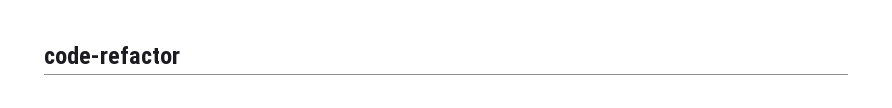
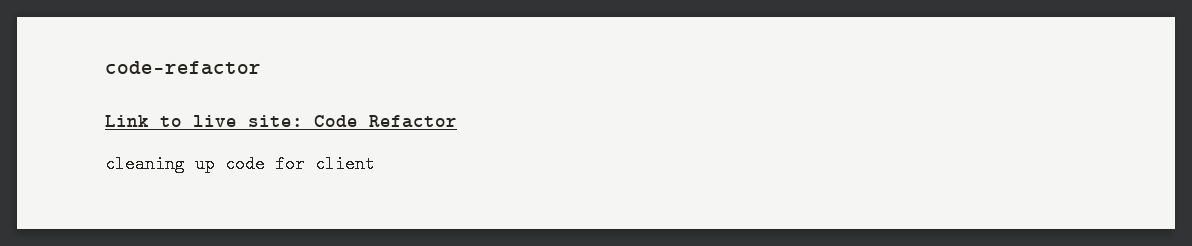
(180, 55) none -> [105,115,457,128] [105,155,375,173] // Link to live site: Code Refactor // cleaning up code for client

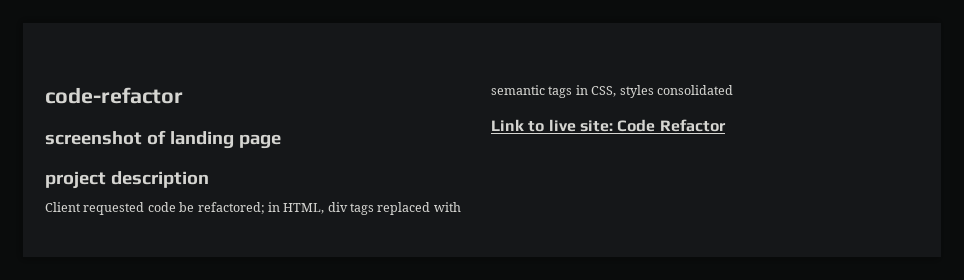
(261, 68) none -> [45,130,281,149] [45,171,209,189] [45,202,461,215] [491,85,733,98] // screenshot of landing page // project description // Client requested code be refactored; in HTML, div tags replaced with semantic tags in CSS, styles consolidated
[105,155,375,173] // cleaning up code for client -> (726, 125) none

